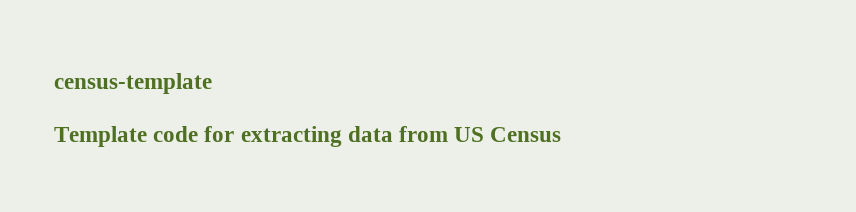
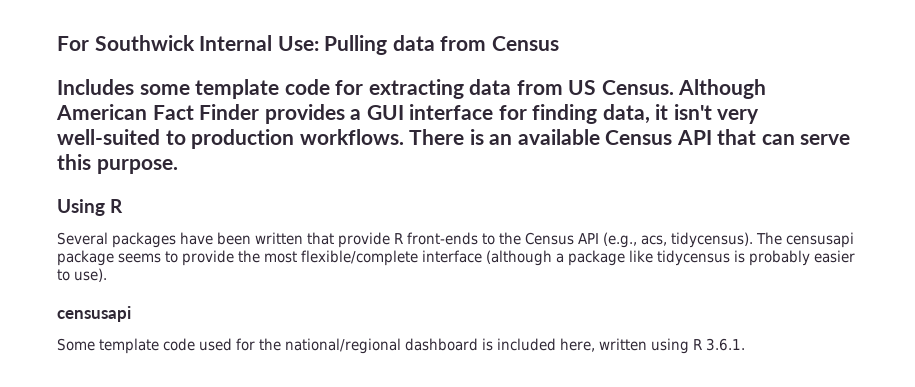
[54,73,212,94] [54,126,147,147] census-template // Template -> [57,35,559,55] [57,79,280,99] For Southwick Internal Use: Pulling data from Census // Includes some template
[490,127,562,142] Census -> [601,79,767,99] [56,104,760,124] [57,129,851,149] [57,154,178,174] [57,199,123,216] [57,232,854,248] [57,250,855,266] [57,268,107,282] [57,306,131,322] [57,338,745,354] Census. Although American Fact Finder provides a GUI interface for finding data, it isn't very well-suited to production workflows. There is an available Census API that can serve this purpose. // Using R // Several packages have been written that provide R front-ends to the Census API (e.g., acs, tidycensus). The censusapi package seems to provide the most flexible/complete interface (although a package like tidycensus is probably easier to use). // censusapi // Some template code used for the national/regional dashboard is included here, written using R 3.6.1.

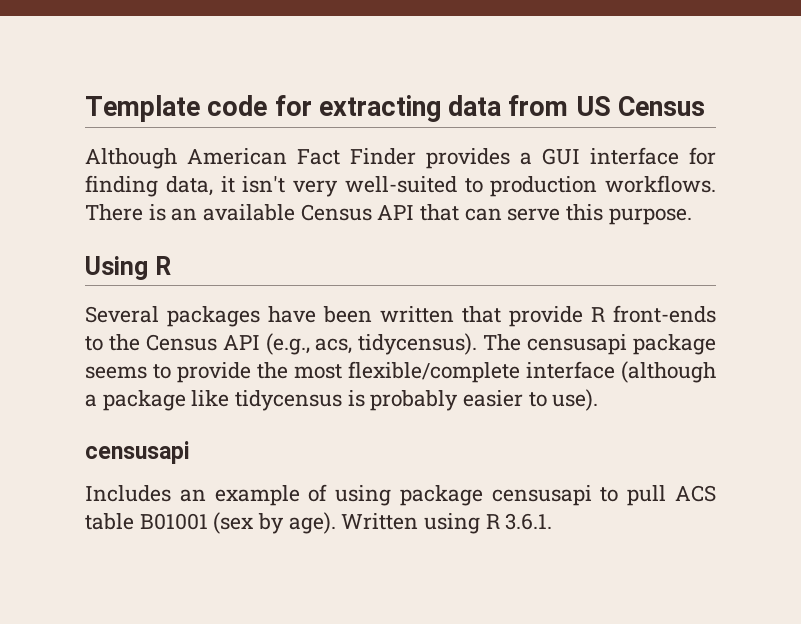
[57,35,559,55] [57,79,280,99] For Southwick Internal Use: Pulling data from Census // Includes some template -> [85,95,200,122] Template
[601,80,674,95] Census. -> [618,96,706,116] Census //
[57,338,647,354] Some template code used for the national/regional dashboard is included here, written -> [85,484,717,506] [85,512,419,534] Includes an example of using package censusapi to pull ACS table B01001 (sex by age). Written

